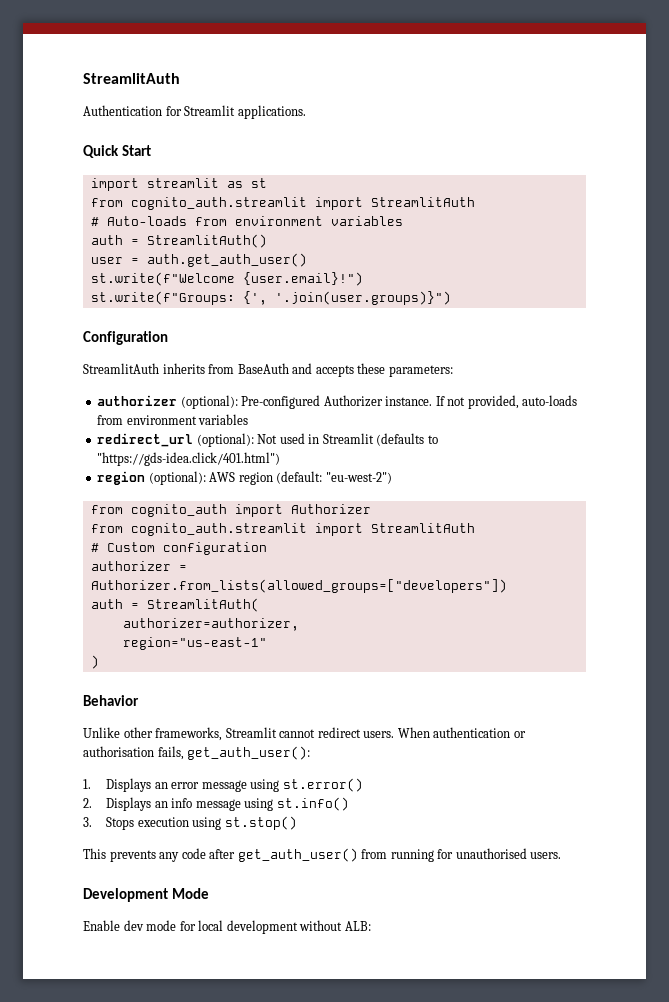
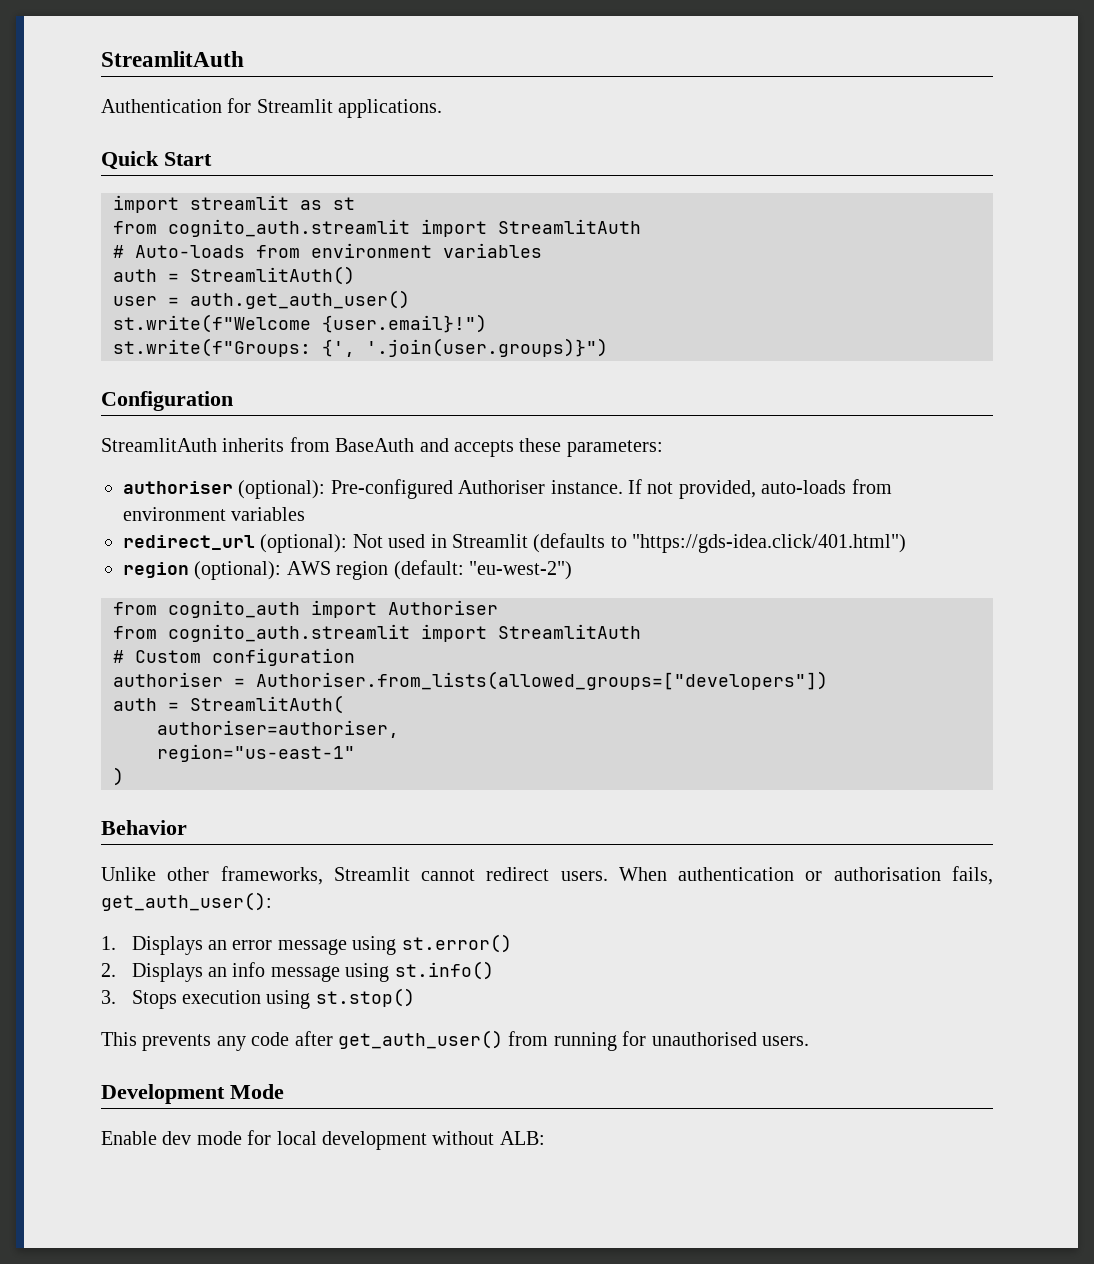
[97,395,178,406] authorizer -> [123,481,233,494] authoriser
[323,395,383,407] Authorizer -> [458,480,546,494] Authoriser
[290,504,371,514] Authorizer -> [388,600,498,615] Authoriser
[90,561,187,571] [90,579,507,593] authorizer = Authorizer.from_lists(allowed_groups=["developers"]) -> [113,671,828,690] authoriser = Authoriser.from_lists(allowed_groups=["developers"])
[122,618,299,631] authorizer=authorizer, -> [157,720,399,738] authoriser=authoriser,

